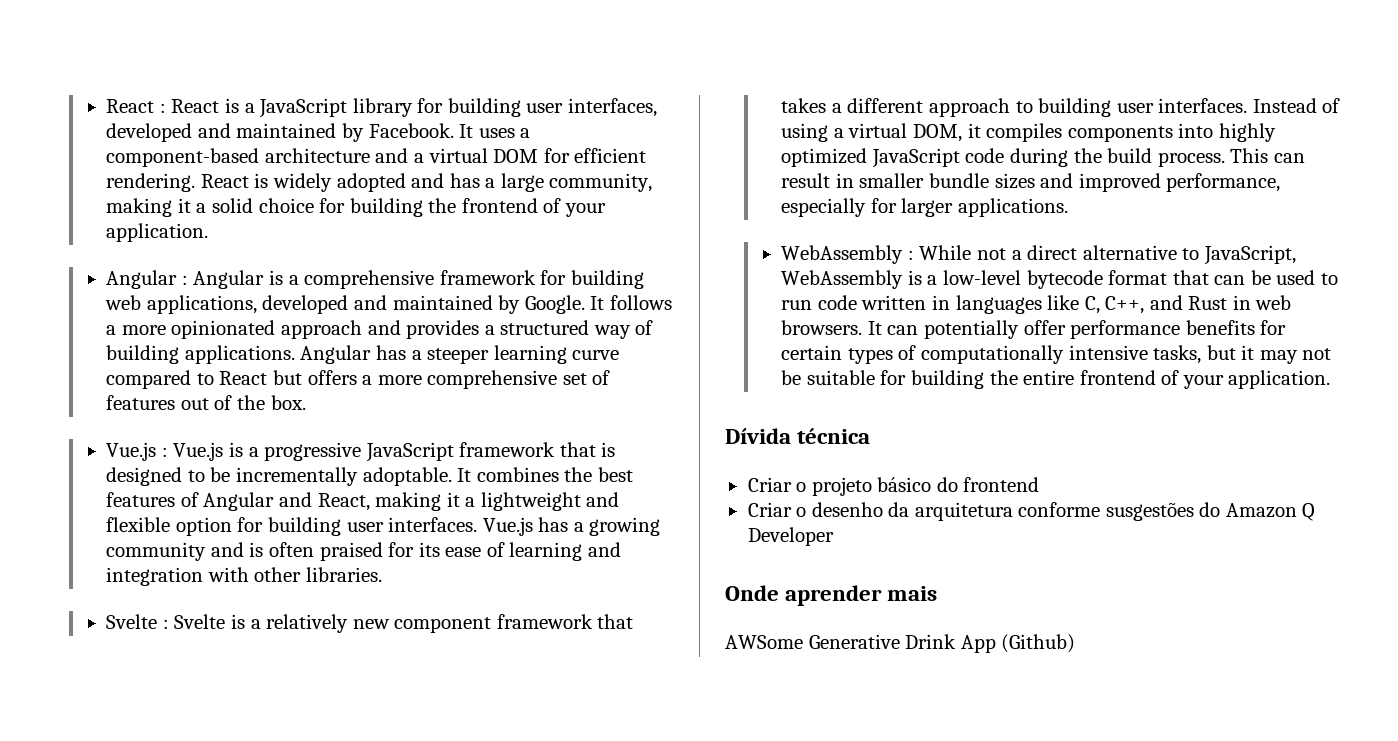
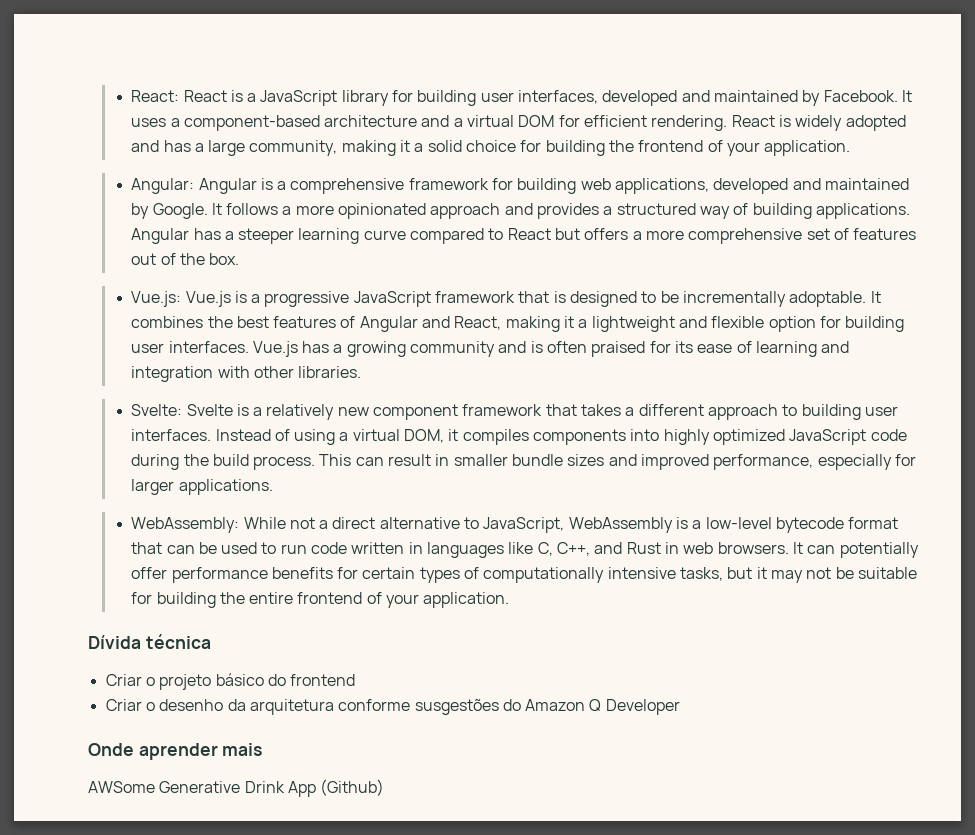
[106,99,166,113] React : -> [131,90,180,102] React:
[106,270,188,289] Angular : -> [131,178,195,194] Angular:
[106,442,168,461] Vue.js : -> [131,291,182,307] Vue.js:
[106,614,169,629] Svelte : -> [131,404,183,416] Svelte:
[781,245,914,264] WebAssembly : -> [131,517,240,533] WebAssembly:

